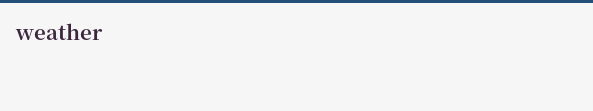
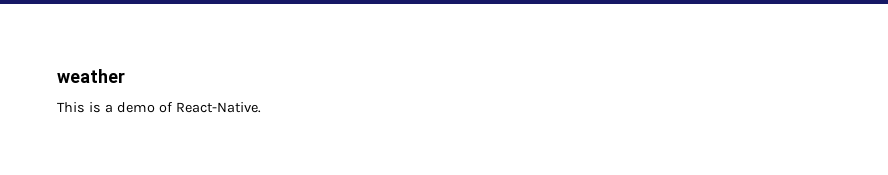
(103, 31) none -> [57,102,261,113] // This is a demo of React-Native.

